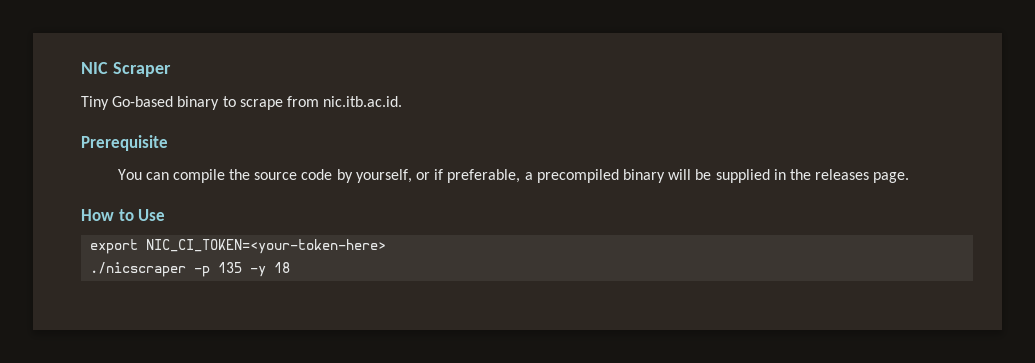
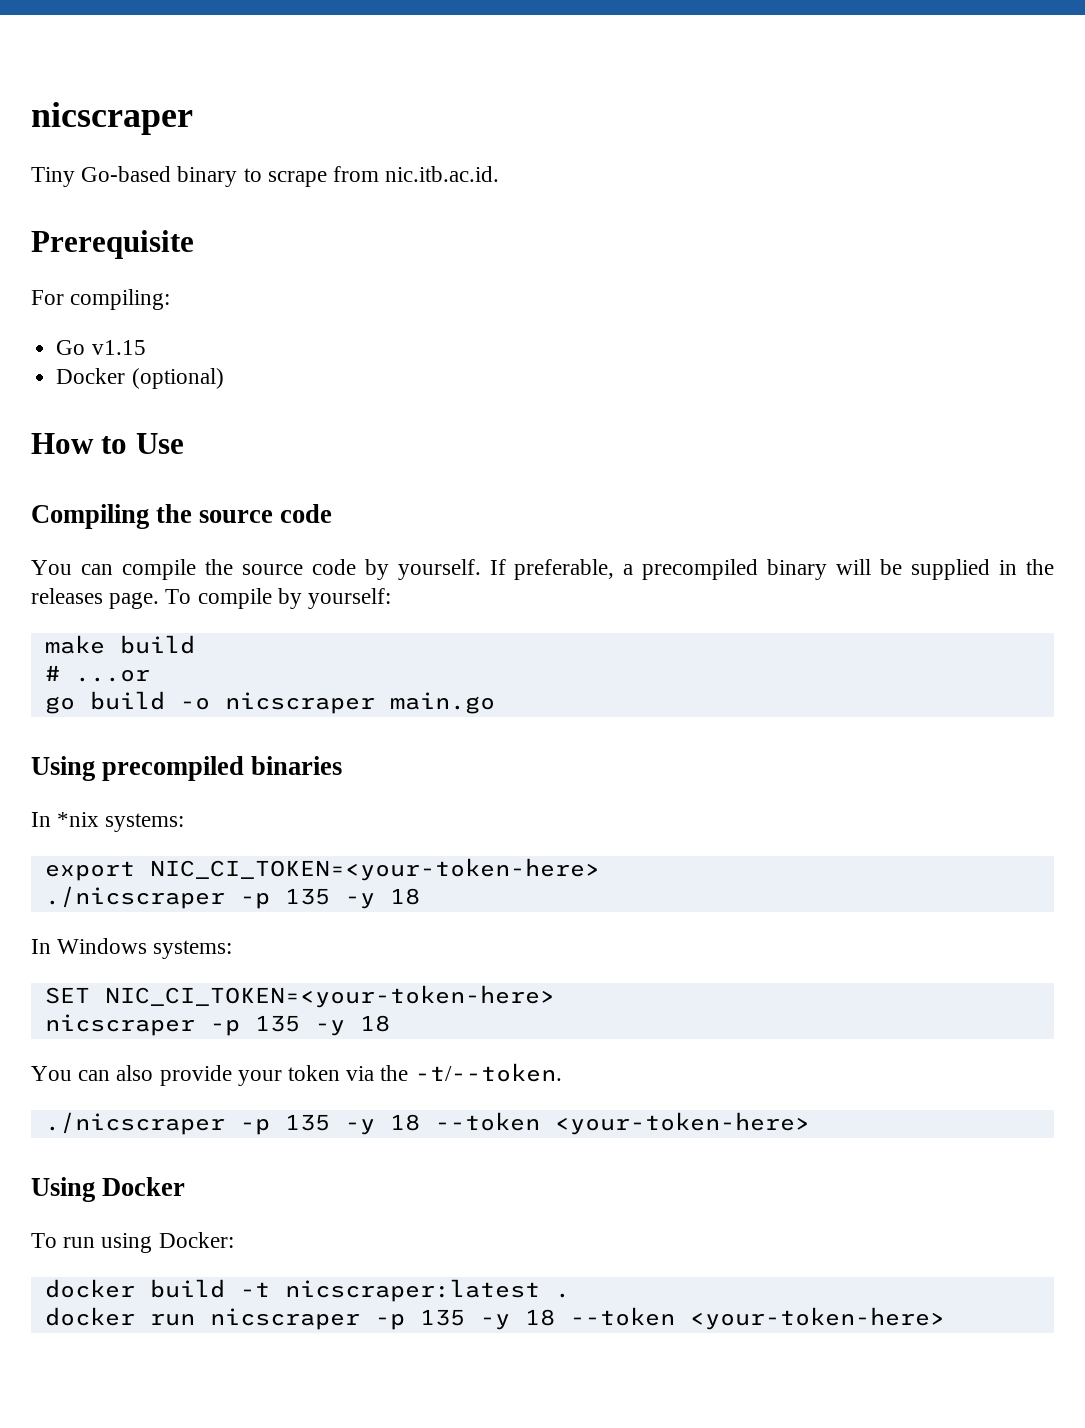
[81,62,171,77] NIC Scraper -> [31,102,193,135] nicscraper
(168, 143) none -> [31,289,171,310] [56,340,146,355] [56,368,224,389] [31,433,184,454] [31,504,333,529] // For compiling: // Go v1.15 // Docker (optional) // How to Use // Compiling the source code
[355,169,444,183] yourself, or if -> [397,559,506,580] yourself. If
[81,209,166,221] // How to Use -> [165,588,392,609] [44,635,195,654] [44,665,150,682] [44,691,495,714] [31,756,343,781] [31,812,185,832] To compile by yourself: // make build // # ...or // go build -o nicscraper main.go // Using precompiled binaries // In *nix systems:
(291, 267) none -> [31,938,233,959] [44,985,555,1008] [44,1014,390,1036] [31,1063,562,1086] [44,1112,810,1135] [31,1177,186,1202] [31,1232,234,1253] [44,1279,570,1302] [44,1307,945,1330] // In Windows systems: // SET NIC_CI_TOKEN=<your-token-here> // nicscraper -p 135 -y 18 // You can also provide your token via the -t/--token. // ./nicscraper -p 135 -y 18 --token <your-token-here> // Using Docker // To run using Docker: // docker build -t nicscraper:latest . // docker run nicscraper -p 135 -y 18 --token <your-token-here>

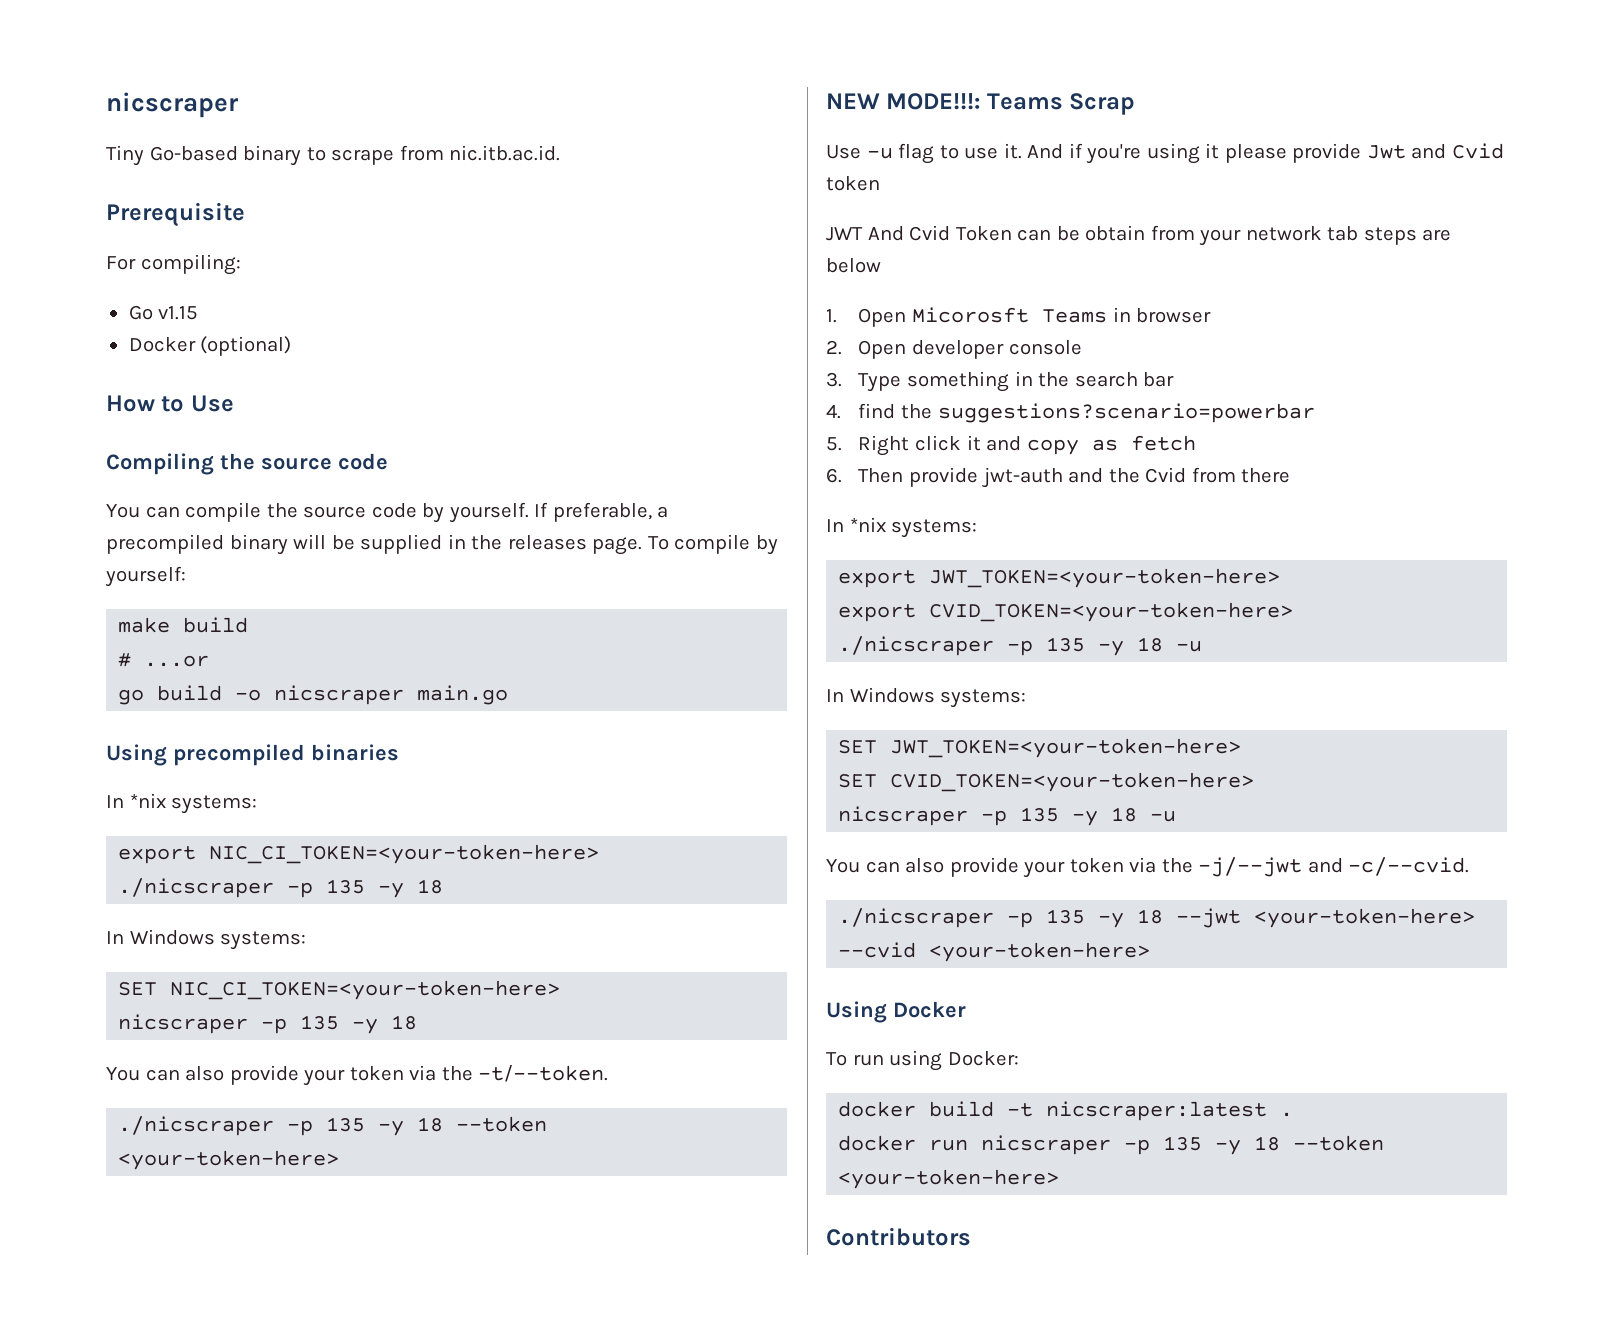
(810, 1123) none -> [826,93,1136,115] [826,143,1505,164] [826,176,880,191] [826,225,1452,246] [826,258,881,273] [826,307,1212,327] [826,340,1082,359] [826,371,1175,392] [826,403,1315,423] [826,435,1196,456] [826,467,1291,488] [826,517,978,538] [838,568,1281,588] [838,602,1294,622] [838,636,1203,656] [826,687,1027,708] [838,738,1242,758] [838,772,1255,792] [838,806,1177,826] [826,857,1470,878] [838,908,1476,928] [838,942,1151,962] // NEW MODE!!!: Teams Scrap // Use -u flag to use it. And if you're using it please provide Jwt and Cvid token // JWT And Cvid Token can be obtain from your network tab steps are below // 1. Open Micorosft Teams in browser // 2. Open developer console // 3. Type something in the search bar // 4. find the suggestions?scenario=powerbar // 5. Right click it and copy as fetch // 6. Then provide jwt-auth and the Cvid from there // In *nix systems: // export JWT_TOKEN=<your-token-here> // export CVID_TOKEN=<your-token-here> // ./nicscraper -p 135 -y 18 -u // In Windows systems: // SET JWT_TOKEN=<your-token-here> // SET CVID_TOKEN=<your-token-here> // nicscraper -p 135 -y 18 -u // You can also provide your token via the -j/--jwt and -c/--cvid. // ./nicscraper -p 135 -y 18 --jwt <your-token-here> --cvid <your-token-here>
(945, 1318) none -> [826,1227,971,1246] // Contributors

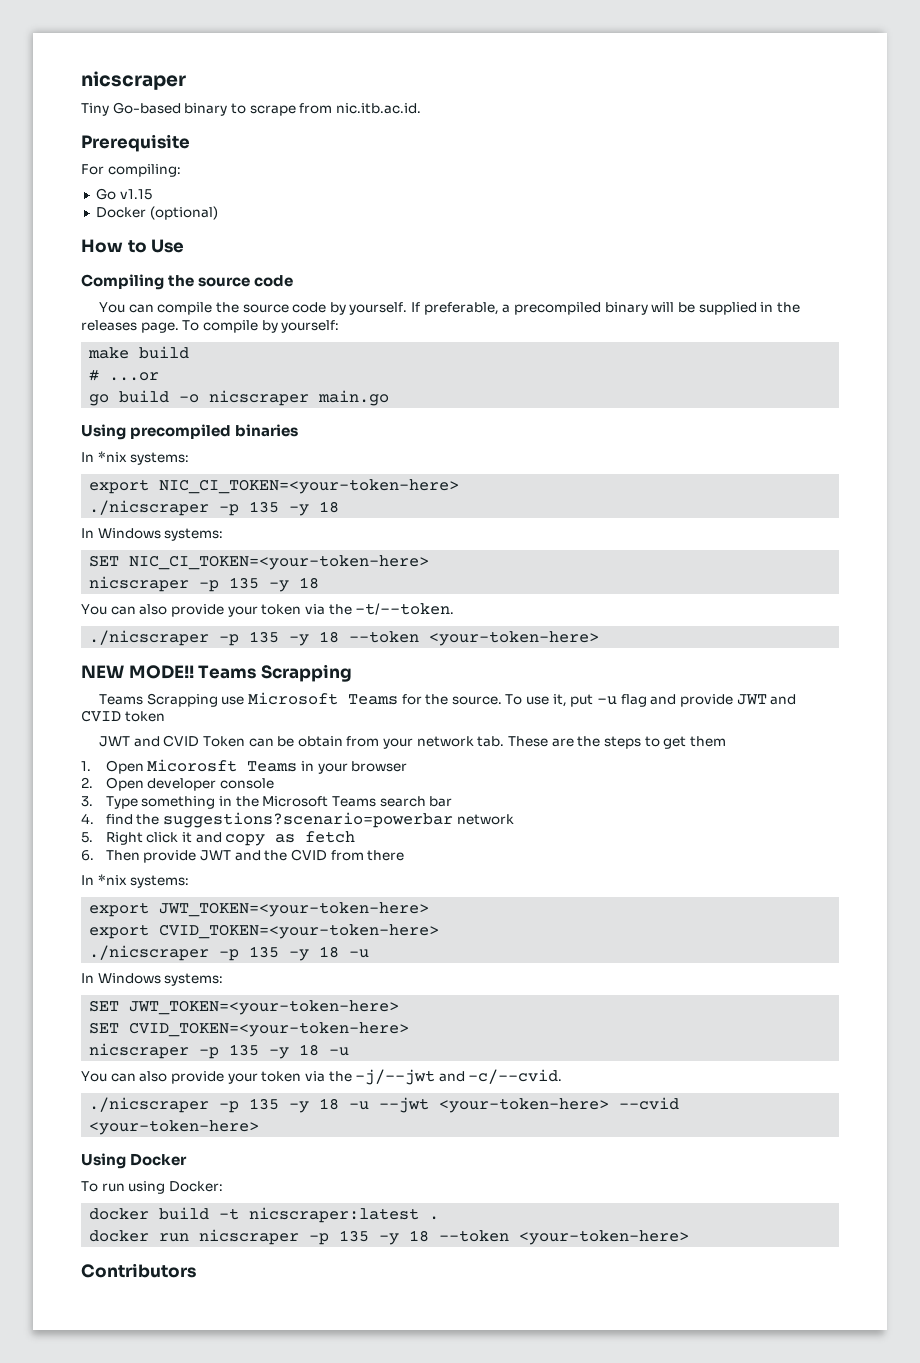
[886,93,1136,115] [826,143,1505,164] MODE!!!: Teams Scrap // Use -u flag to use it. And if you're using it please provide Jwt and Cvid -> [128,664,352,682] [98,692,797,707] [81,710,121,722] MODE!! Teams Scrapping // Teams Scrapping use Microsoft Teams for the source. To use it, put -u flag and provide JWT and CVID
[867,225,951,241] And Cvid -> [133,735,200,747] and CVID
[1327,226,1452,245] [826,258,881,273] tab steps are below -> [477,736,726,749] tab. These are the steps to get them
(1131, 314) none -> [317,763,348,774] your
(1070, 379) none -> [262,796,376,807] Microsoft Teams
(1315, 413) none -> [456,814,514,825] network
[981,467,1063,488] jwt-auth -> [200,850,232,861] JWT
[1145,467,1187,483] Cvid -> [290,849,327,861] CVID
(1164, 916) none -> [349,1101,370,1110] -u

